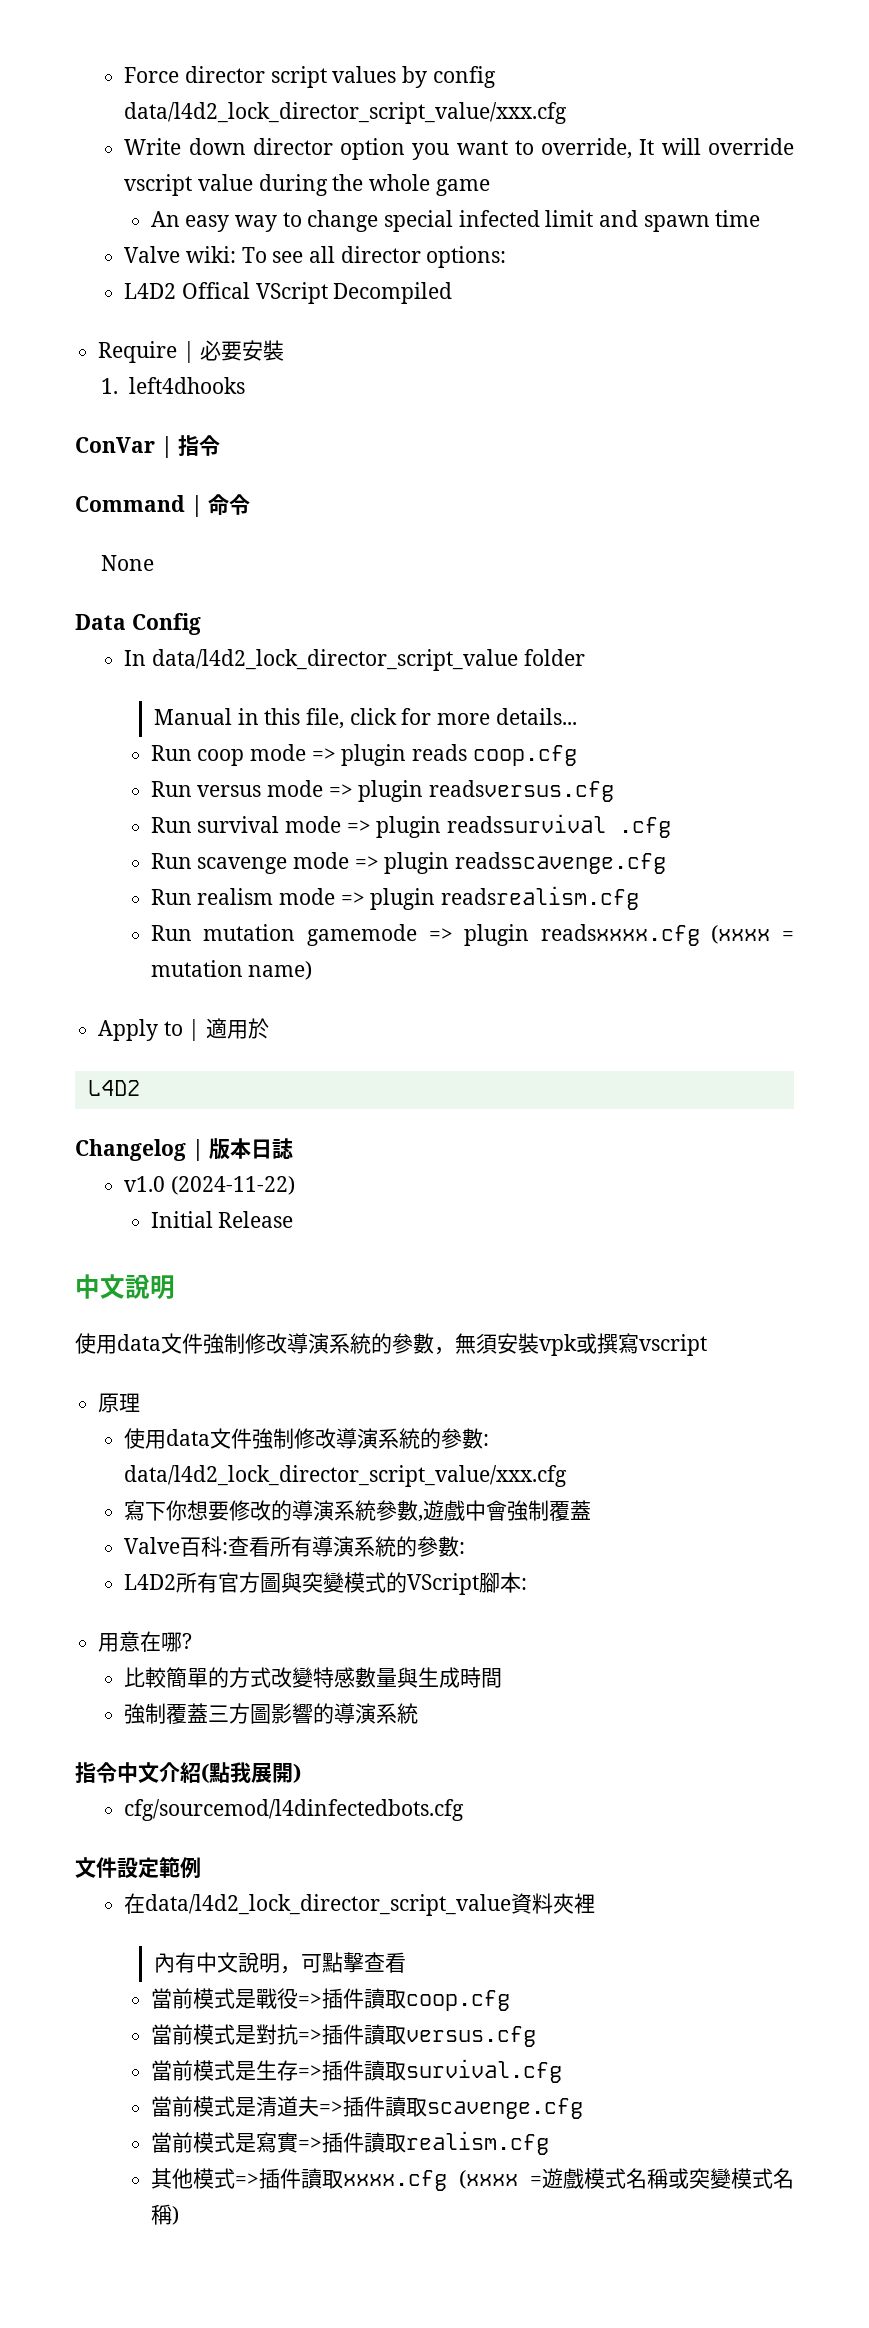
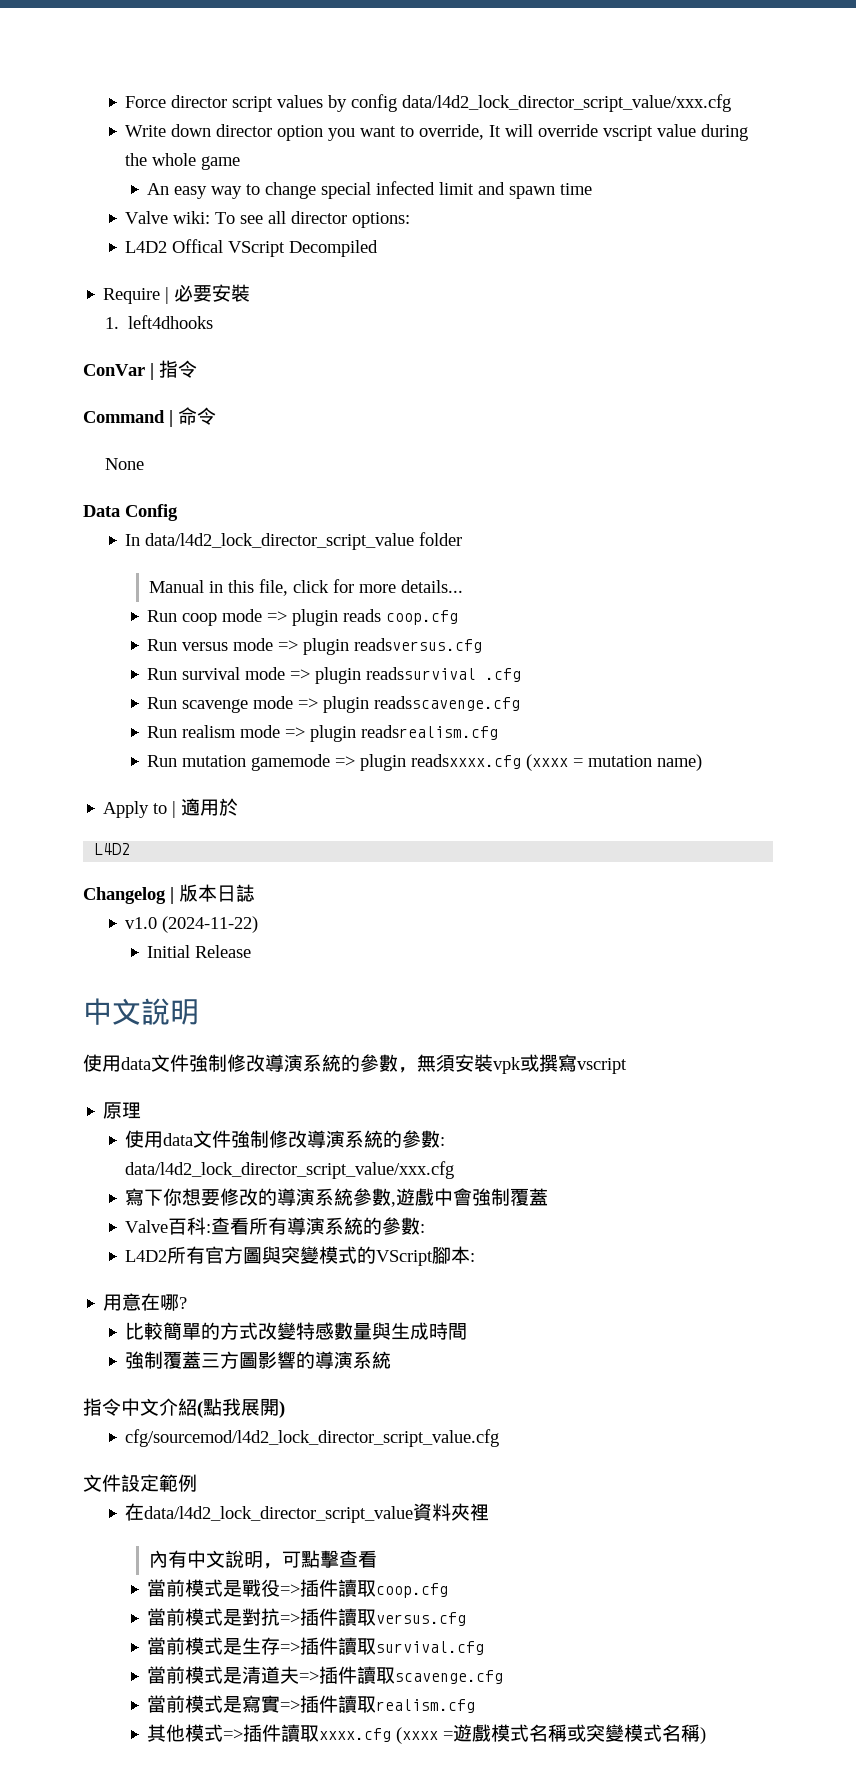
[124,1799,465,1821] cfg/sourcemod/l4dinfectedbots.cfg -> [125,1429,500,1447] cfg/sourcemod/l4d2_lock_director_script_value.cfg

